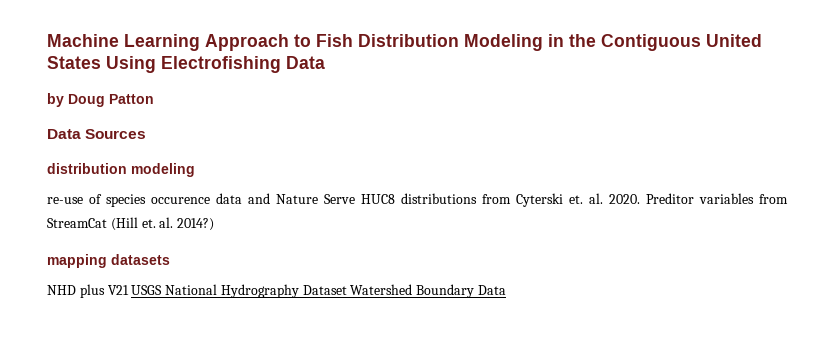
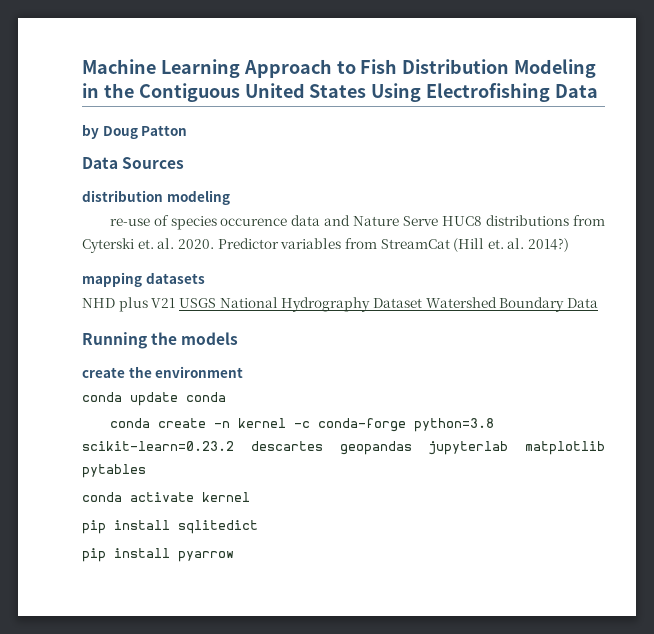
[646,193,694,204] Preditor -> [217,238,279,249] Predictor
(507, 290) none -> [82,332,239,349] [82,366,244,378] [82,392,226,406] [109,418,494,432] [82,441,605,455] [82,464,146,478] [82,492,250,502] [82,520,258,534] [82,548,234,562] // Running the models // create the environment // conda update conda // conda create -n kernel -c conda-forge python=3.8 scikit-learn=0.23.2 descartes geopandas jupyterlab matplotlib pytables // conda activate kernel // pip install sqlitedict // pip install pyarrow

